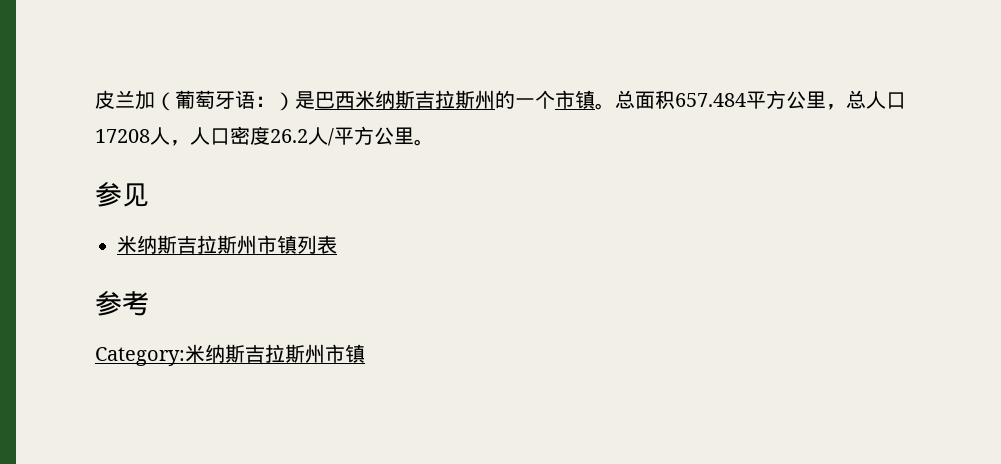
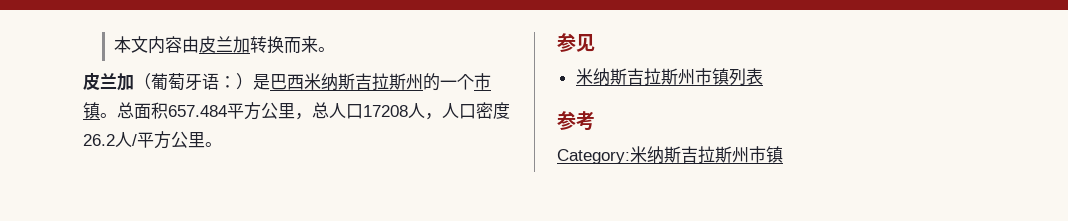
(95, 99) none -> [114,36,336,54] 本文内容由皮兰加转换而来。 //

